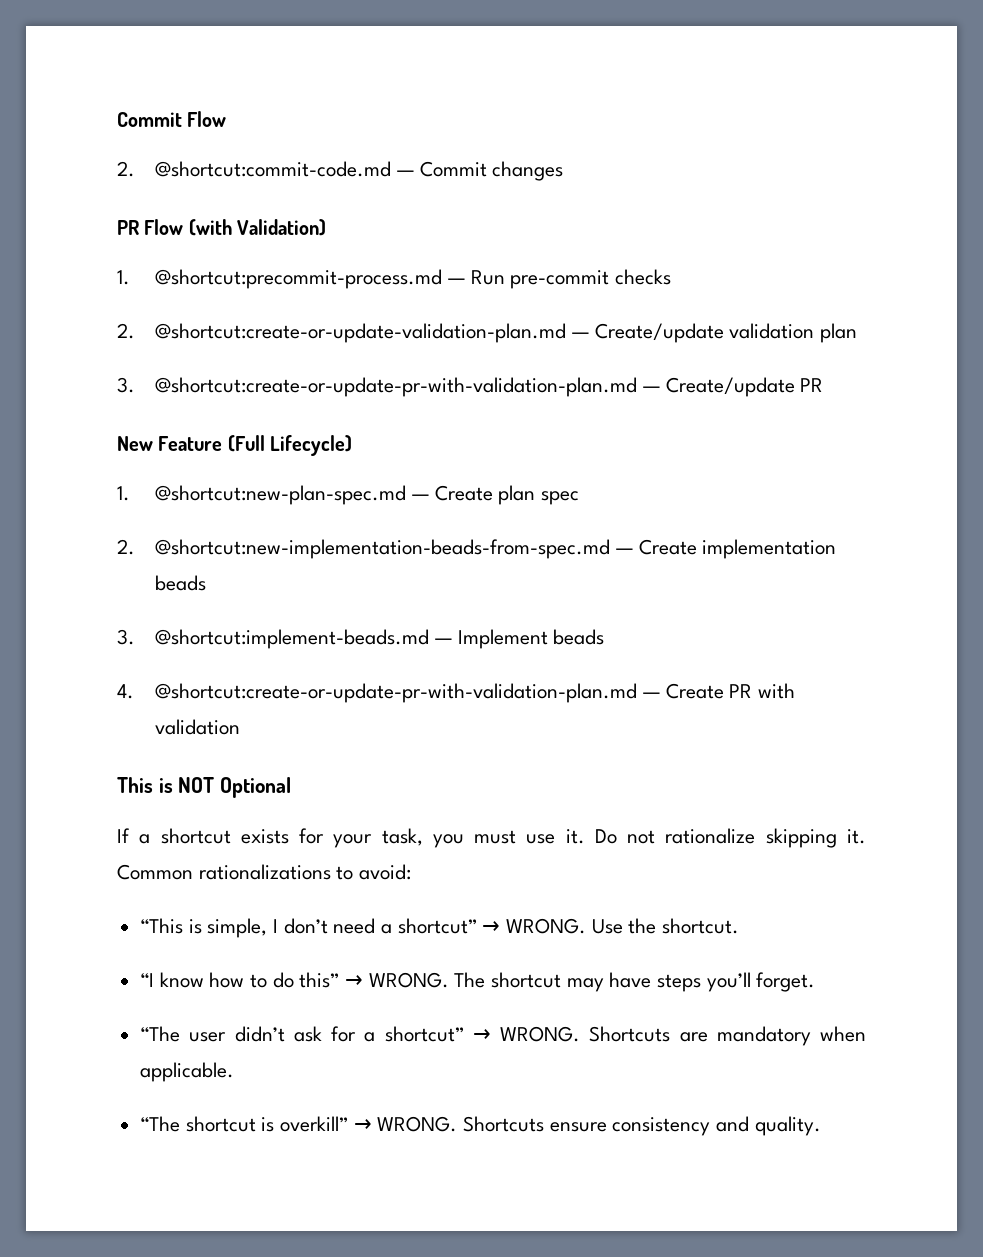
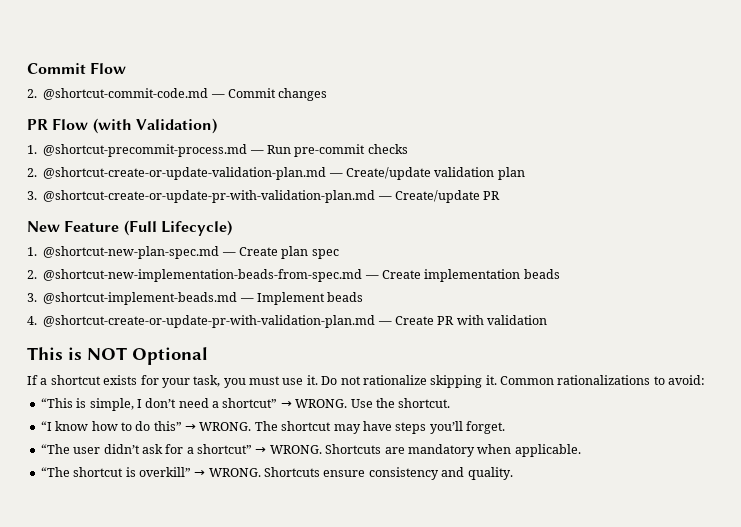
[155,161,392,177] @shortcut:commit-code.md -> [43,88,209,100] @shortcut-commit-code.md
[155,269,443,289] @shortcut:precommit-process.md -> [43,144,248,157] @shortcut-precommit-process.md
[155,323,567,343] @shortcut:create-or-update-validation-plan.md -> [43,167,327,180] @shortcut-create-or-update-validation-plan.md
[155,377,638,397] @shortcut:create-or-update-pr-with-validation-plan.md -> [43,190,376,203] @shortcut-create-or-update-pr-with-validation-plan.md
[155,485,407,505] @shortcut:new-plan-spec.md -> [43,246,220,259] @shortcut-new-plan-spec.md
[155,539,611,559] @shortcut:new-implementation-beads-from-spec.md -> [43,269,363,282] @shortcut-new-implementation-beads-from-spec.md
[155,629,430,649] @shortcut:implement-beads.md -> [43,292,238,305] @shortcut-implement-beads.md
[155,683,638,703] @shortcut:create-or-update-pr-with-validation-plan.md -> [43,315,376,328] @shortcut-create-or-update-pr-with-validation-plan.md

